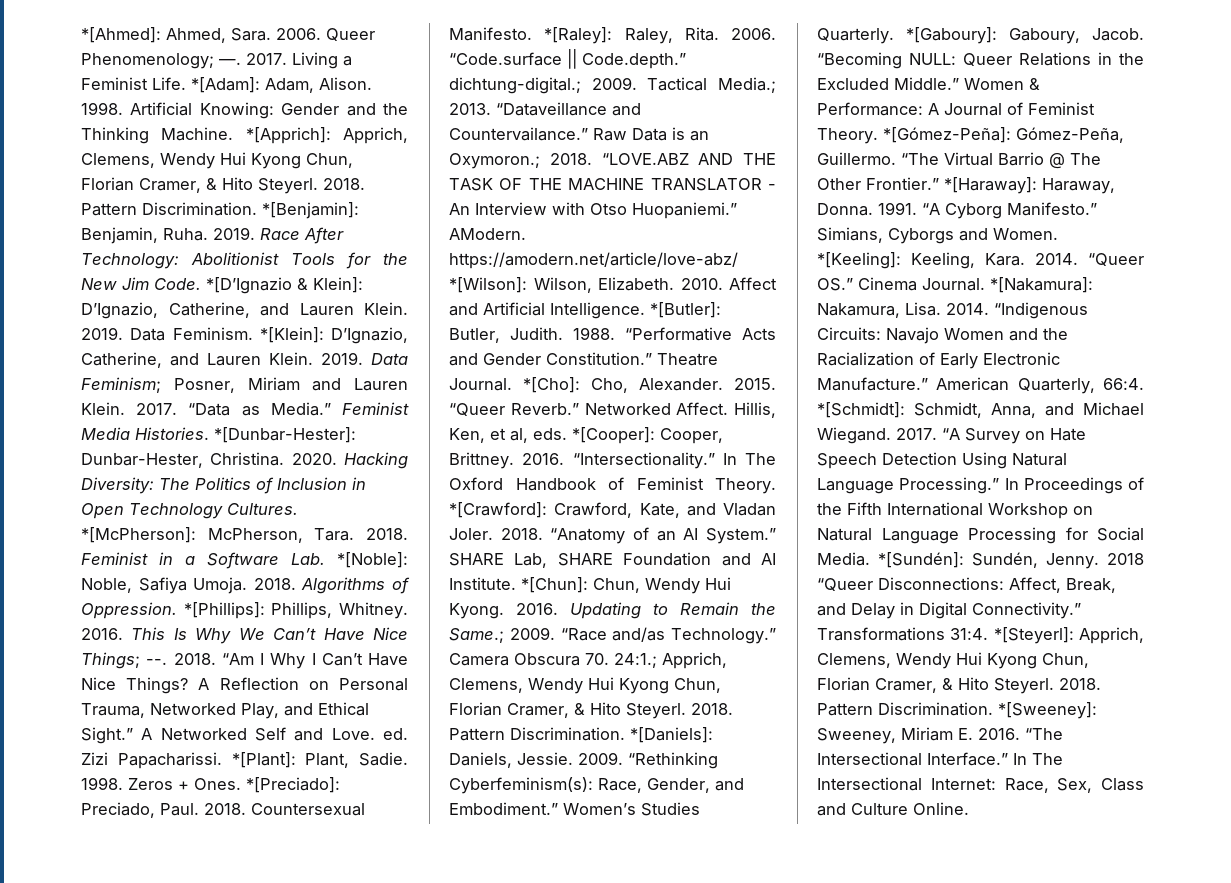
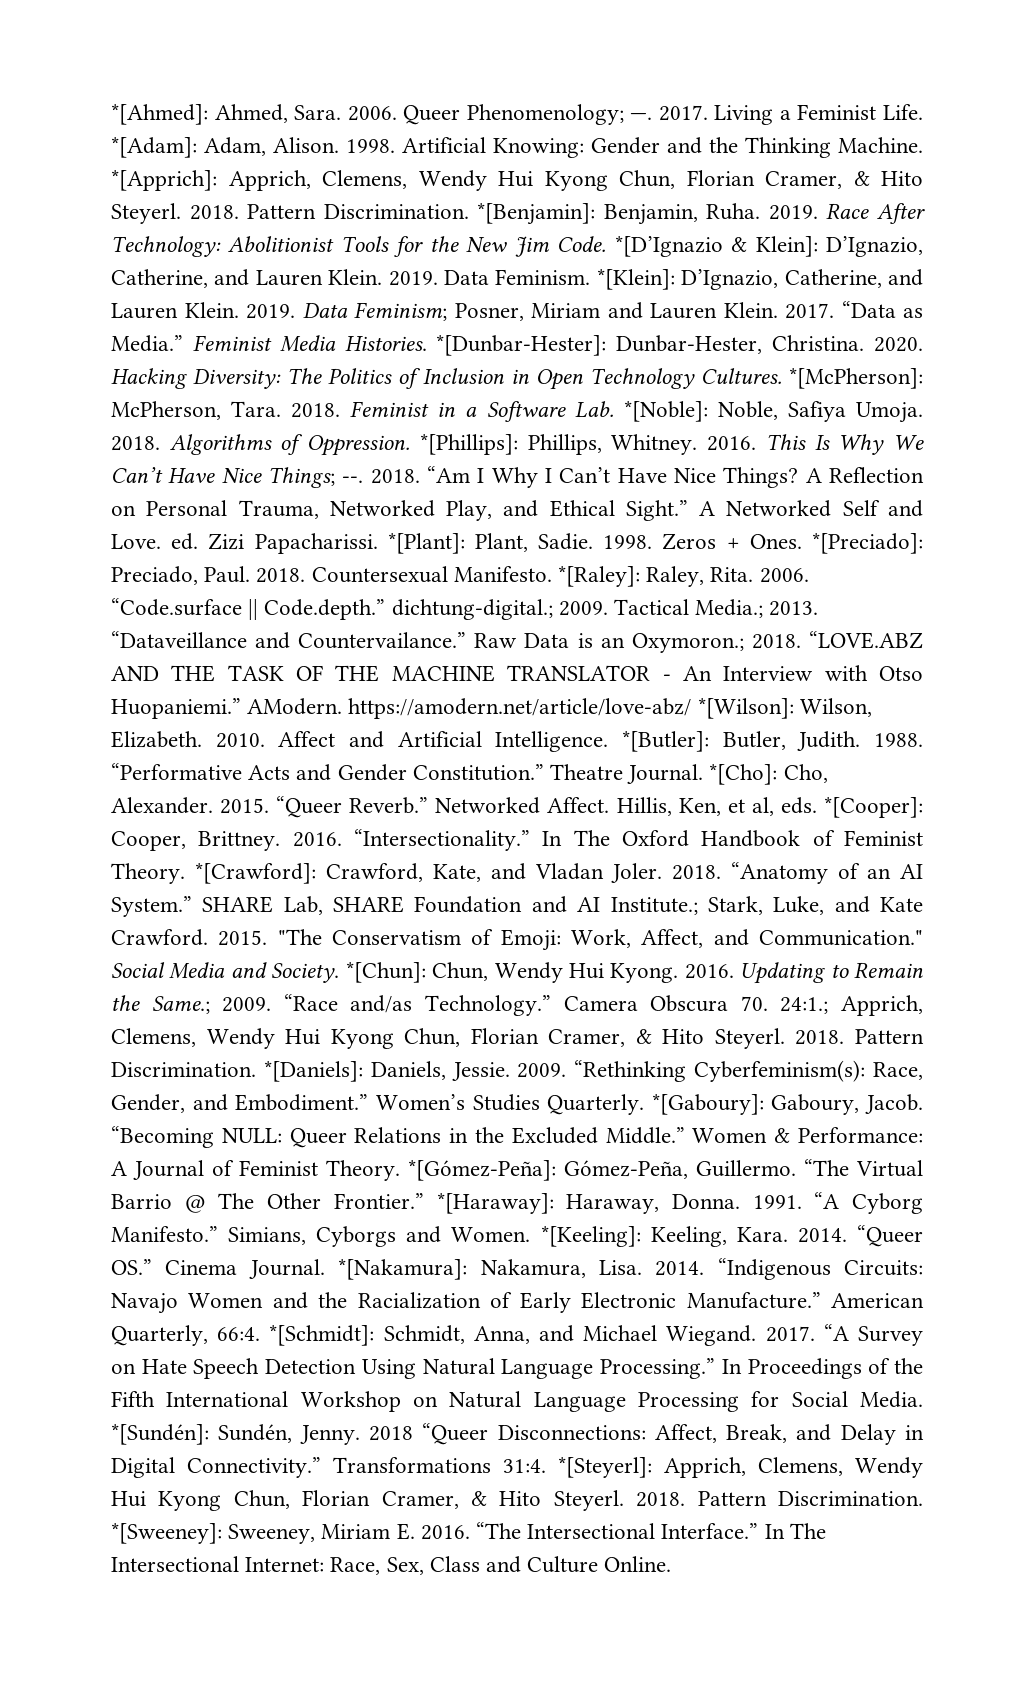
[449,577,516,590] Institute. -> [610,896,924,915] [111,929,923,951] [111,962,340,983] Institute.; Stark, Luke, and Kate Crawford. 2015. "The Conservatism of Emoji: Work, Affect, and Communication." Social Media and Society.

